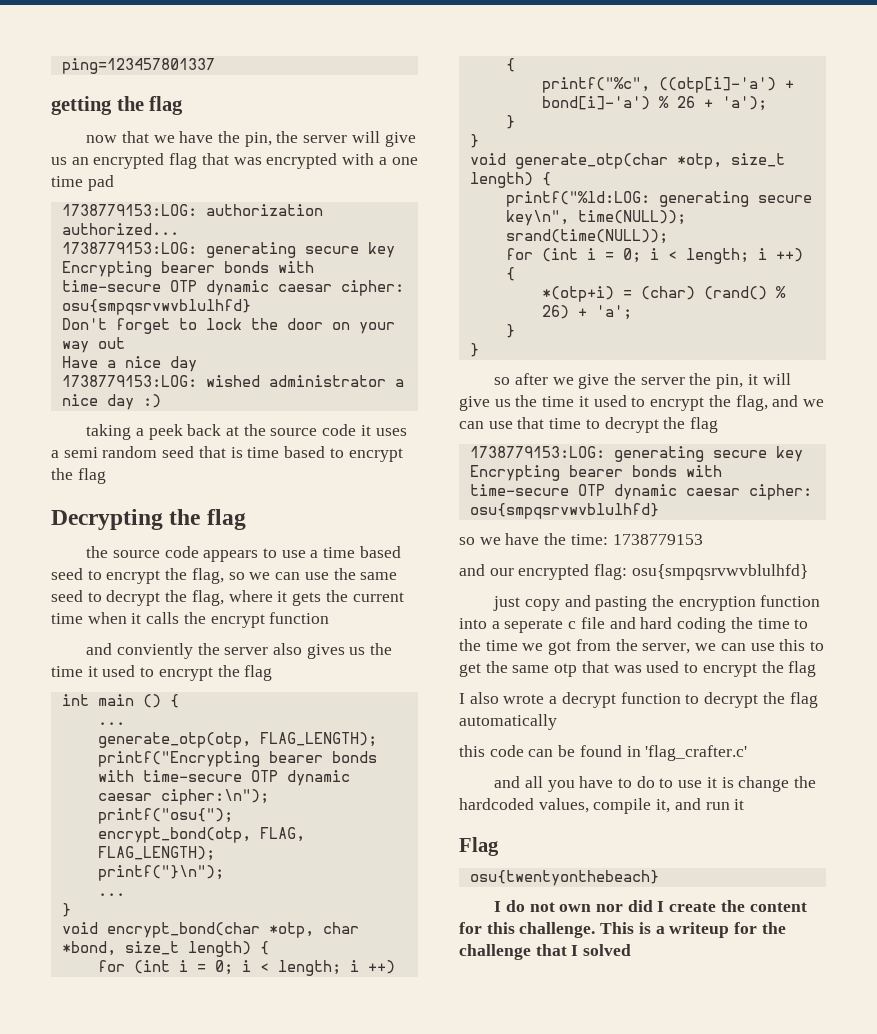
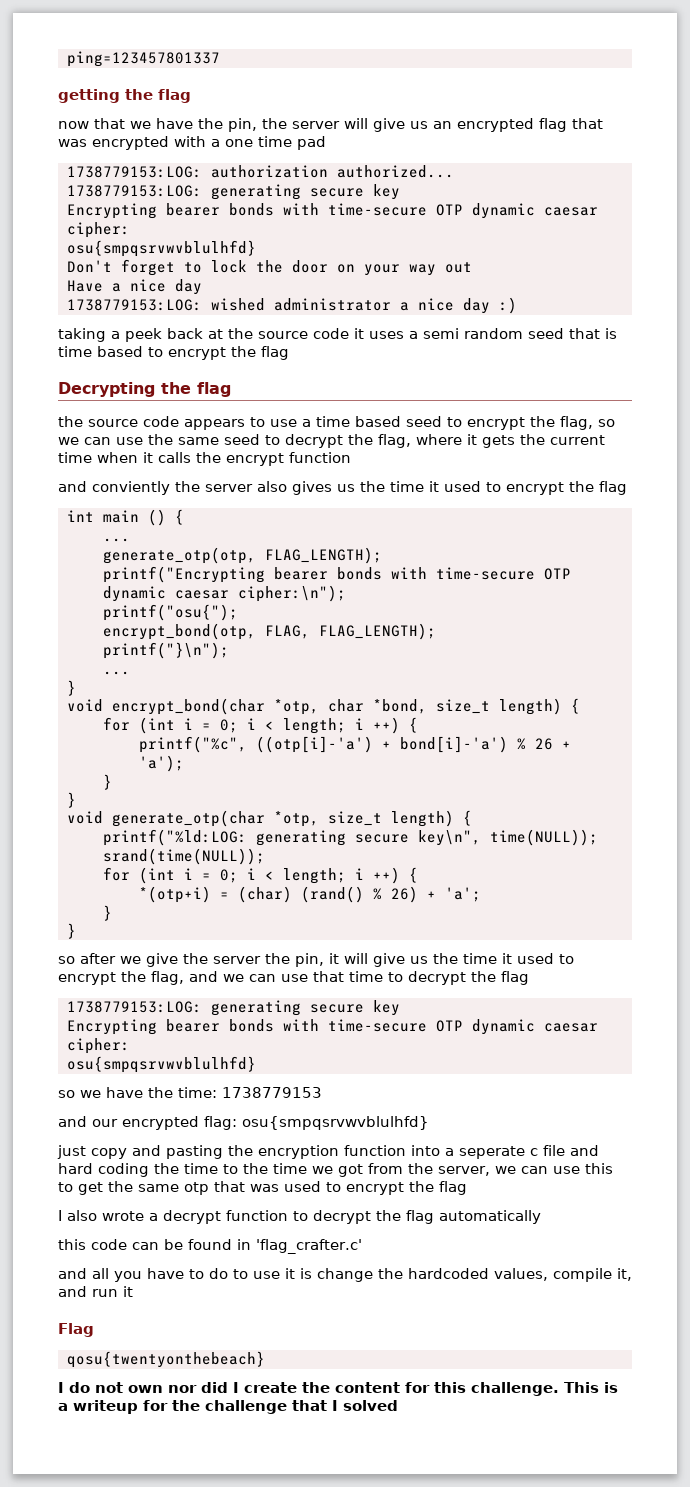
[469,870,659,886] osu{twentyonthebeach} -> [66,1351,265,1368] qosu{twentyonthebeach}

